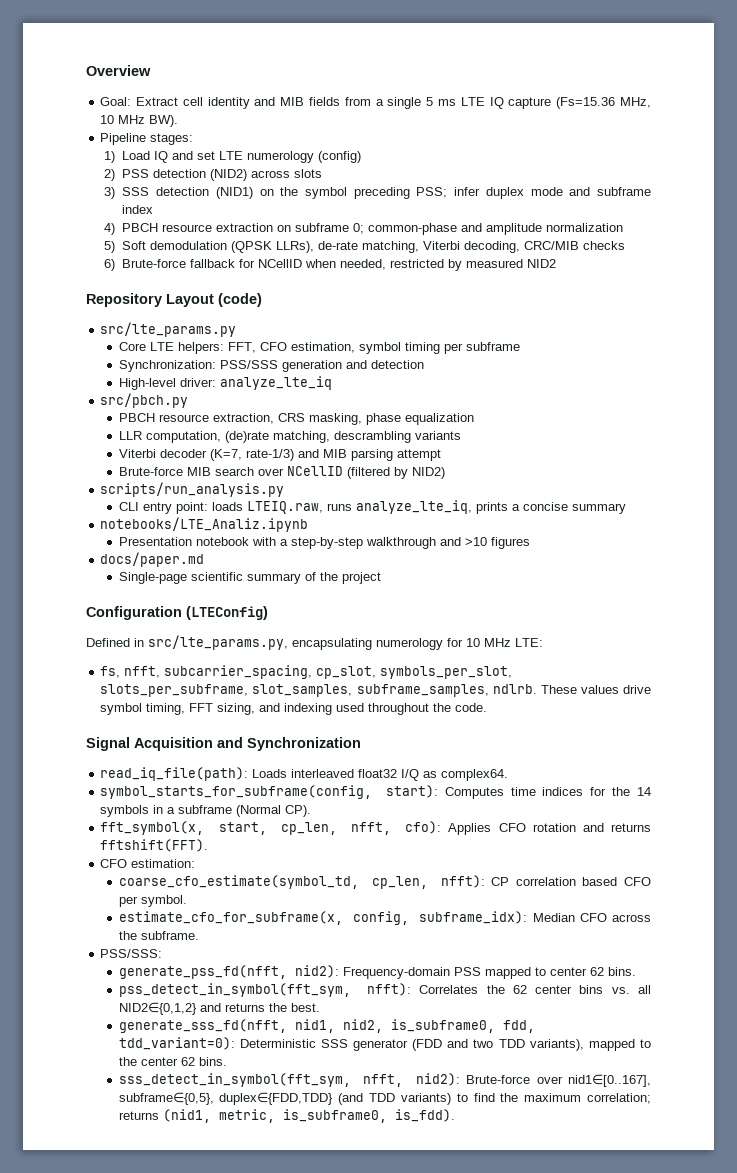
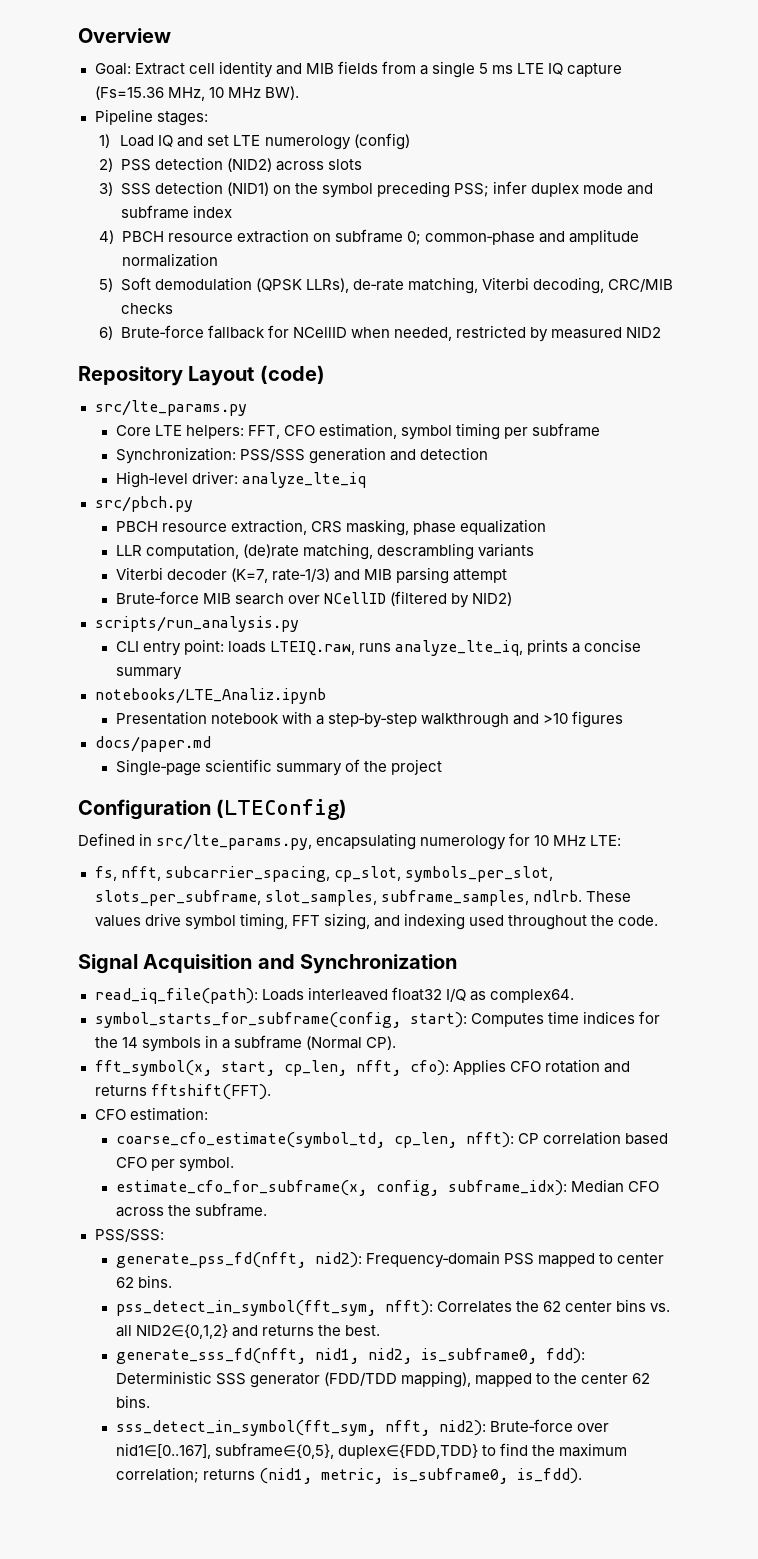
[502,1020,535,1033] [118,1037,235,1050] fdd, tdd_variant=0): -> [545,1348,585,1364] fdd):
[412,1039,584,1051] (FDD and two TDD variants), -> [323,1371,471,1388] (FDD/TDD mapping),
[338,1093,451,1105] (and TDD variants) -> (478, 1451) none

